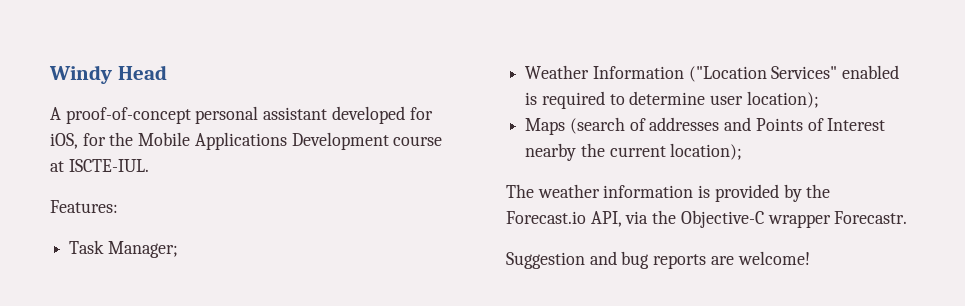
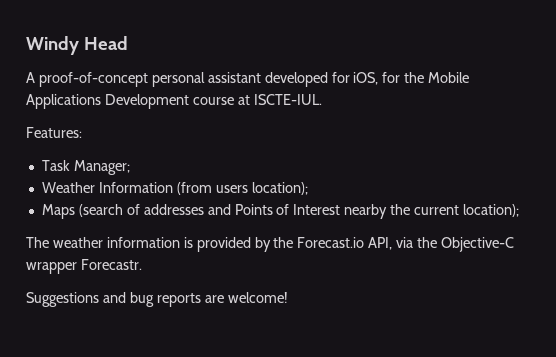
[688,65,900,82] [525,91,744,109] ("Location Services" enabled is required to determine user -> [176,182,248,195] (from users
[506,252,585,269] Suggestion -> [26,292,99,307] Suggestions

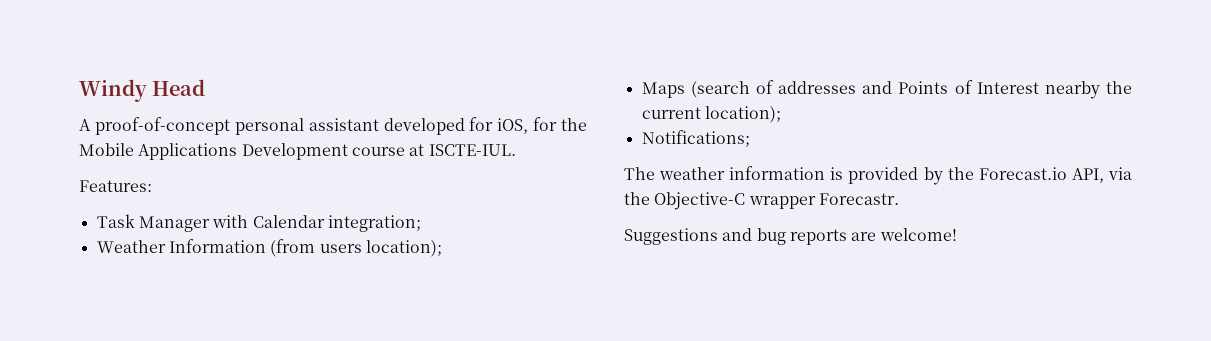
[73,160,130,175] Manager; -> [138,215,421,232] Manager with Calendar integration;
(520, 210) none -> [641,130,750,147] // Notifications;

